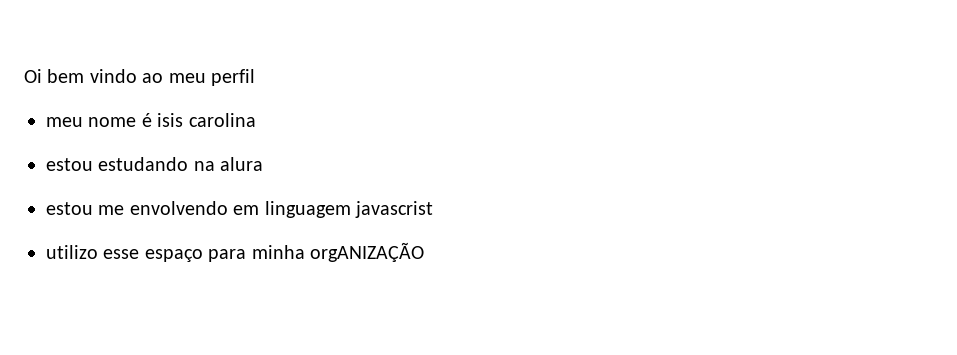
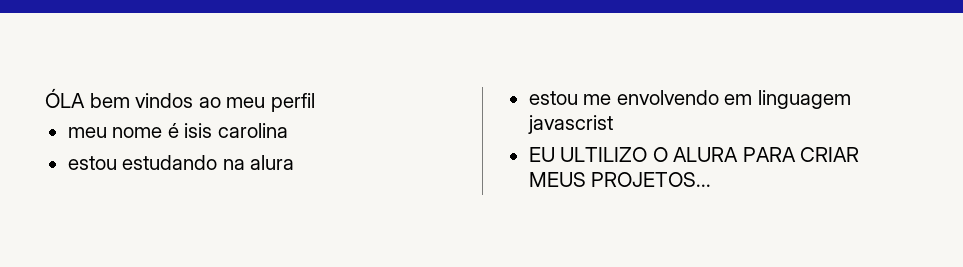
[24,69,137,83] Oi bem vindo -> [45,88,194,108] ÓLA bem vindos
[46,242,424,262] utilizo esse espaço para minha orgANIZAÇÃO -> [528,147,860,162] [528,172,712,187] EU ULTILIZO O ALURA PARA CRIAR MEUS PROJETOS...

